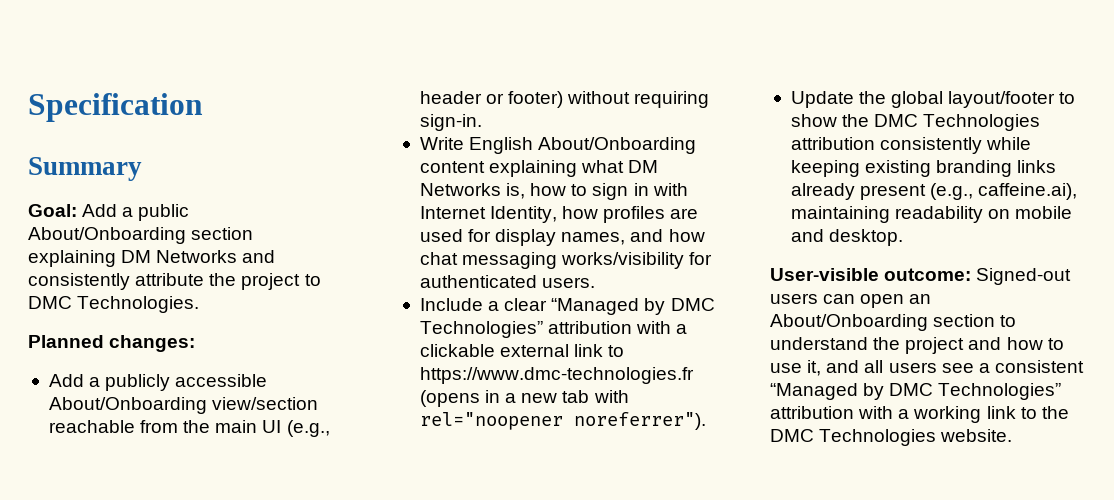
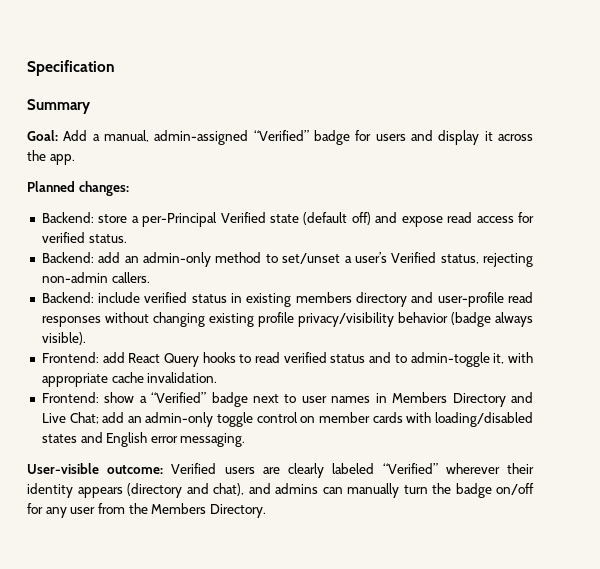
[138,204,190,221] [28,227,254,244] [28,250,276,267] [28,273,321,290] [28,296,200,313] [28,335,196,352] [48,374,268,391] [48,397,319,414] [48,420,330,437] [419,91,710,108] [419,114,482,131] [419,137,697,154] [419,160,659,177] [419,183,688,200] [419,206,699,223] [419,229,705,246] [419,252,713,269] [419,275,596,288] [419,298,715,315] [419,321,688,338] [419,344,625,357] [419,367,694,384] [419,390,629,407] [419,412,706,430] [790,91,1076,108] [790,114,1041,131] [790,137,1032,154] [790,160,1057,177] [790,183,1078,200] [790,206,1073,223] [790,229,904,246] [770,268,1072,285] [770,293,932,308] [770,314,1017,331] [770,337,1064,354] [770,360,1084,376] [770,383,1062,400] [770,406,1069,423] [770,429,1013,446] public About/Onboarding section explaining DM Networks and consistently attribute the project to DMC Technologies. // Planned changes: // Add a publicly accessible About/Onboarding view/section reachable from the main UI (e.g., header or footer) without requiring sign-in. // Write English About/Onboarding content explaining what DM Networks is, how to sign in with Internet Identity, how profiles are used for display names, and how chat messaging works/visibility for authenticated users. // Include a clear “Managed by DMC Technologies” attribution with a clickable external link to https://www.dmc-technologies.fr (opens in a new tab with rel="noopener noreferrer"). // Update the global layout/footer to show the DMC Technologies attribution consistently while keeping existing branding links already present (e.g., caffeine.ai), maintaining readability on mobile and desktop. // User-visible outcome: Signed-out users can open an About/Onboarding section to understand the project and how to use it, and all users see a consistent “Managed by DMC Technologies” attribution with a working link to the DMC Technologies website. -> [104,130,533,145] [27,150,75,165] [27,181,129,196] [41,212,534,227] [41,232,127,243] [41,252,533,267] [41,272,150,283] [41,292,533,307] [41,312,533,327] [41,332,86,345] [41,352,533,367] [41,372,218,387] [41,392,533,407] [41,412,533,427] [41,432,246,447] [27,463,534,478] [27,483,534,498] [27,503,266,518] manual, admin-assigned “Verified” badge for users and display it across the app. // Planned changes: // Backend: store a per-Principal Verified state (default off) and expose read access for verified status. // Backend: add an admin-only method to set/unset a user’s Verified status, rejecting non-admin callers. // Backend: include verified status in existing members directory and user-profile read responses without changing existing profile privacy/visibility behavior (badge always visible). // Frontend: add React Query hooks to read verified status and to admin-toggle it, with appropriate cache invalidation. // Frontend: show a “Verified” badge next to user names in Members Directory and Live Chat; add an admin-only toggle control on member cards with loading/disabled states and English error messaging. // User-visible outcome: Verified users are clearly labeled “Verified” wherever their identity appears (directory and chat), and admins can manually turn the badge on/off for any user from the Members Directory.

